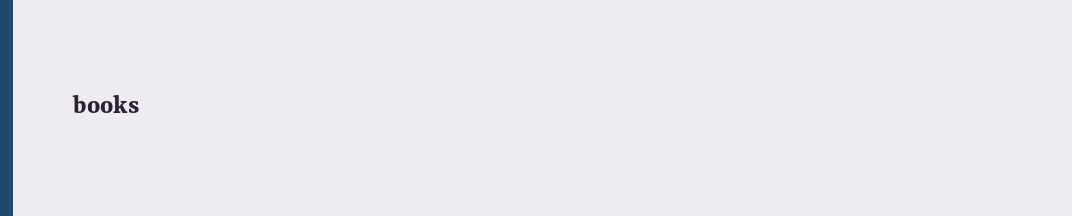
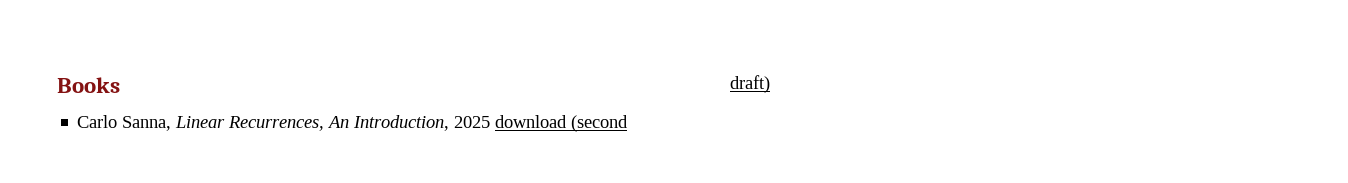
[72,95,139,113] books -> [57,77,120,93] [77,115,629,132] [730,75,771,93] Books // Carlo Sanna, Linear Recurrences, An Introduction, 2025 download (second draft)

